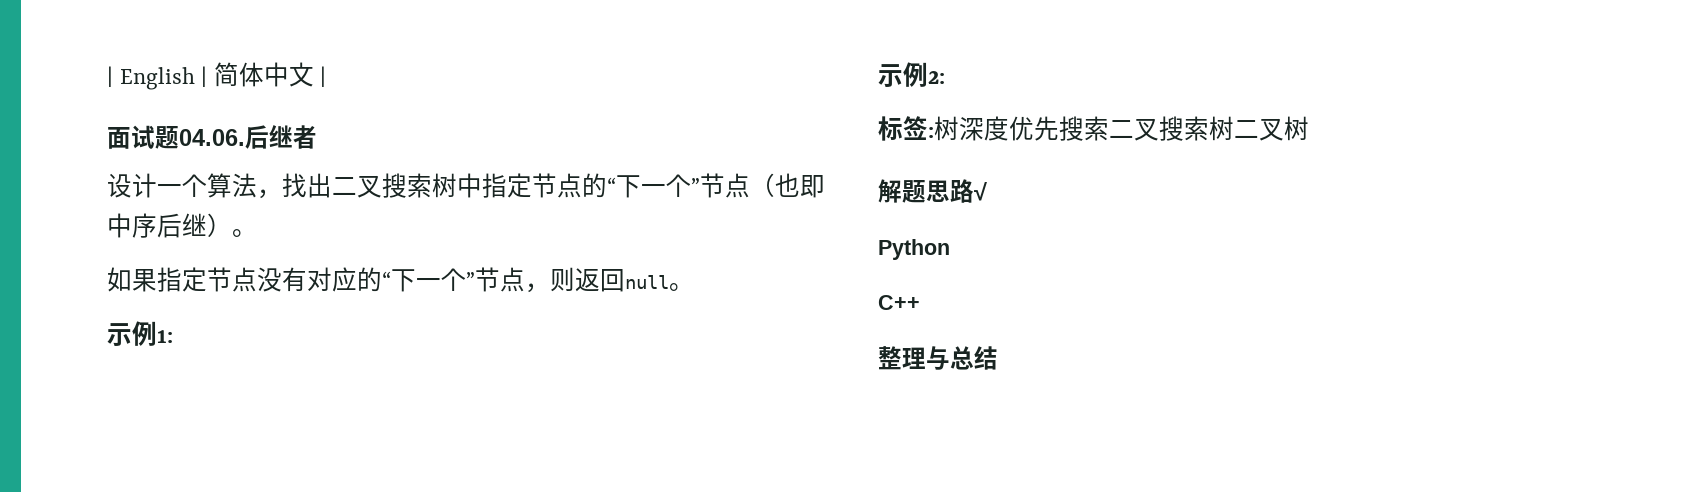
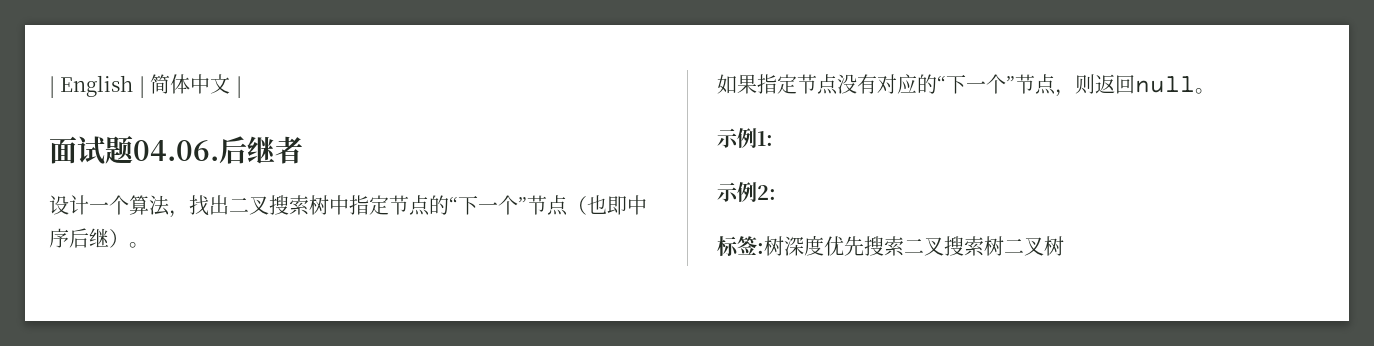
[878,179,987,203] [878,239,950,260] [878,295,920,310] [878,346,998,370] // 解题思路√ // Python // C++ // 整理与总结 -> (1064, 246) none

